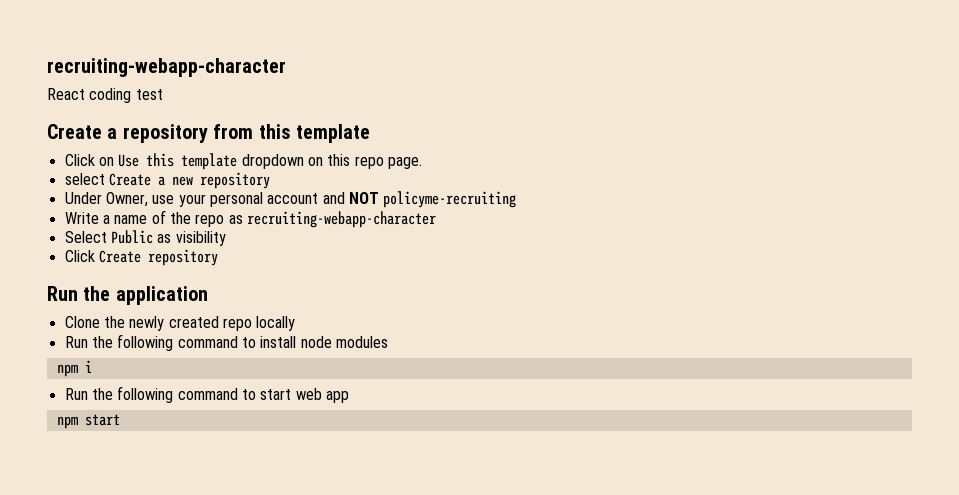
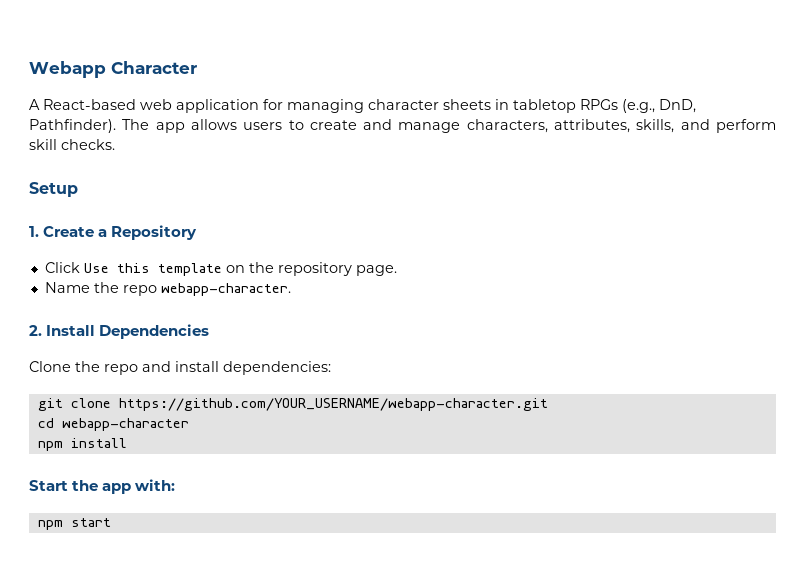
[47,58,286,77] [47,88,163,103] [47,124,370,143] [64,154,114,166] recruiting-webapp-character // React coding test // Create a repository from this template // Click on -> [29,61,197,78] [29,99,696,113] [29,119,776,133] [29,139,115,150] [29,182,78,197] [29,225,198,240] [44,262,80,273] Webapp Character // A React-based web application for managing character sheets in tabletop RPGs (e.g., DnD, Pathfinder). The app allows users to create and manage characters, attributes, skills, and perform skill checks. // Setup // 1. Create a Repository // Click
[241,154,422,169] [64,172,270,189] [64,191,517,208] [64,210,436,228] [64,230,226,246] [64,249,218,266] [47,286,208,305] [64,316,296,331] [64,334,388,351] [56,360,92,377] [64,386,349,403] dropdown on this repo page. // select Create a new repository // Under Owner, use your personal account and NOT policyme-recruiting // Write a name of the repo as recruiting-webapp-character // Select Public as visibility // Click Create repository // Run the application // Clone the newly created repo locally // Run the following command to install node modules // npm i // Run the following command to start web app -> [225,262,397,276] [44,282,291,296] [29,324,210,339] [29,361,331,375] [37,398,548,411] [37,418,189,431] [37,438,127,451] [29,479,176,494] on the repository page. // Name the repo webapp-character. // 2. Install Dependencies // Clone the repo and install dependencies: // git clone https://github.com/YOUR_USERNAME/webapp-character.git // cd webapp-character // npm install // Start the app with:

